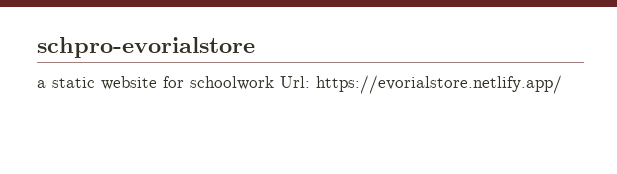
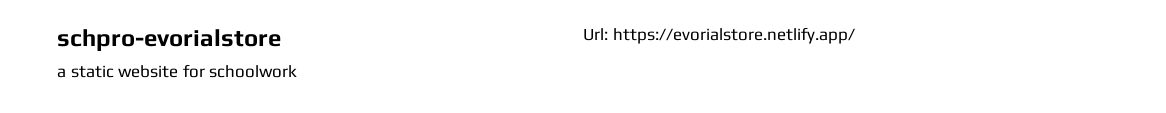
(274, 83) none -> (298, 71) //

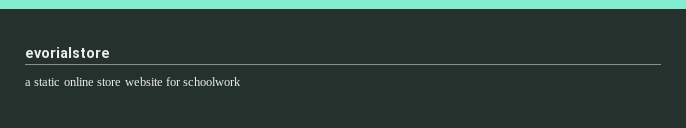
[57,29,281,51] schpro-evorialstore -> [25,47,110,58] evorialstore
(114, 71) none -> [63,77,122,86] online store
[583,27,855,44] // Url: https://evorialstore.netlify.app/ -> (242, 81) none

